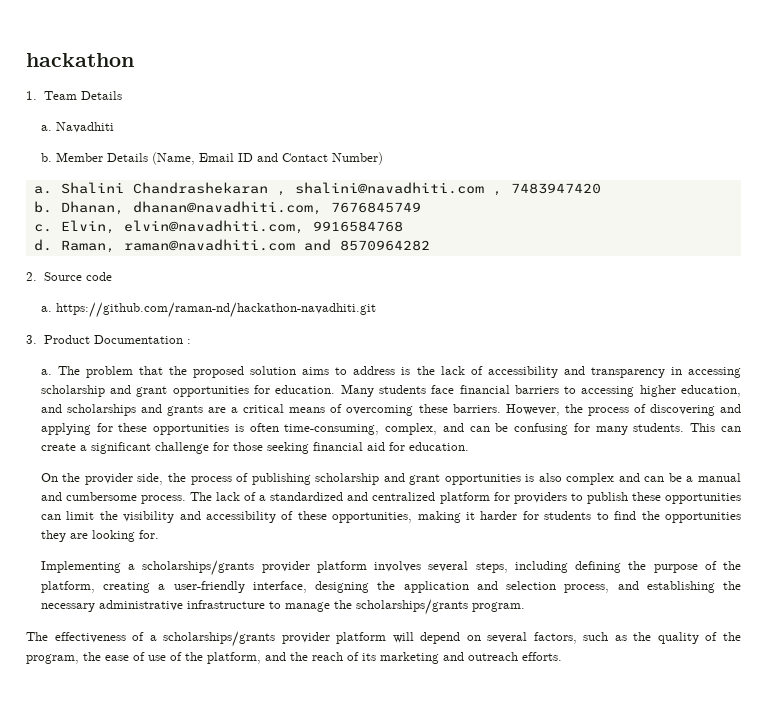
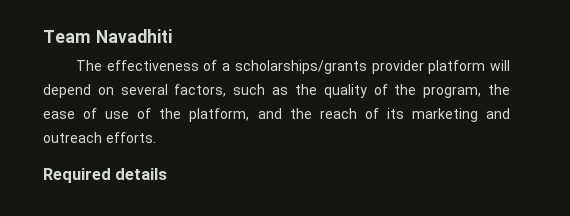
[26,53,134,67] [26,91,122,100] [40,122,114,133] [40,152,383,165] [33,182,601,196] [33,201,421,215] [33,220,403,234] [33,239,430,253] [26,272,112,281] [40,302,376,318] [26,335,191,344] [40,366,741,378] [40,384,742,397] [40,404,742,416] [40,423,742,435] [40,442,469,454] [40,473,741,485] [40,492,742,504] [40,511,741,523] [40,530,159,542] [40,560,742,576] [40,581,742,593] [40,599,525,615] hackathon // 1. Team Details // a. Navadhiti // b. Member Details (Name, Email ID and Contact Number) // a. Shalini Chandrashekaran , shalini@navadhiti.com , 7483947420 // b. Dhanan, dhanan@navadhiti.com, 7676845749 // c. Elvin, elvin@navadhiti.com, 9916584768 // d. Raman, raman@navadhiti.com and 8570964282 // 2. Source code // a. https://github.com/raman-nd/hackathon-navadhiti.git // 3. Product Documentation : // a. The problem that the proposed solution aims to address is the lack of accessibility and transparency in accessing scholarship and grant opportunities for education. Many students face financial barriers to accessing higher education, and scholarships and grants are a critical means of overcoming these barriers. However, the process of discovering and applying for these opportunities is often time-consuming, complex, and can be confusing for many students. This can create a significant challenge for those seeking financial aid for education. // On the provider side, the process of publishing scholarship and grant opportunities is also complex and can be a manual and cumbersome process. The lack of a standardized and centralized platform for providers to publish these opportunities can limit the visibility and accessibility of these opportunities, making it harder for students to find the opportunities they are looking for. // Implementing a scholarships/grants provider platform involves several steps, including defining the purpose of the platform, creating a user-friendly interface, designing the application and selection process, and establishing the necessary administrative infrastructure to manage the scholarships/grants program. -> [43,29,172,43] Team Navadhiti
(562, 656) none -> [43,168,168,183] // Required details

